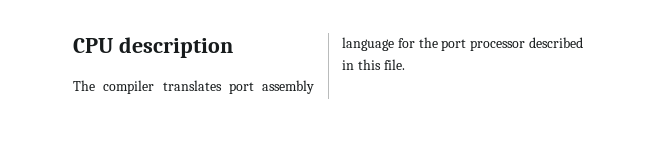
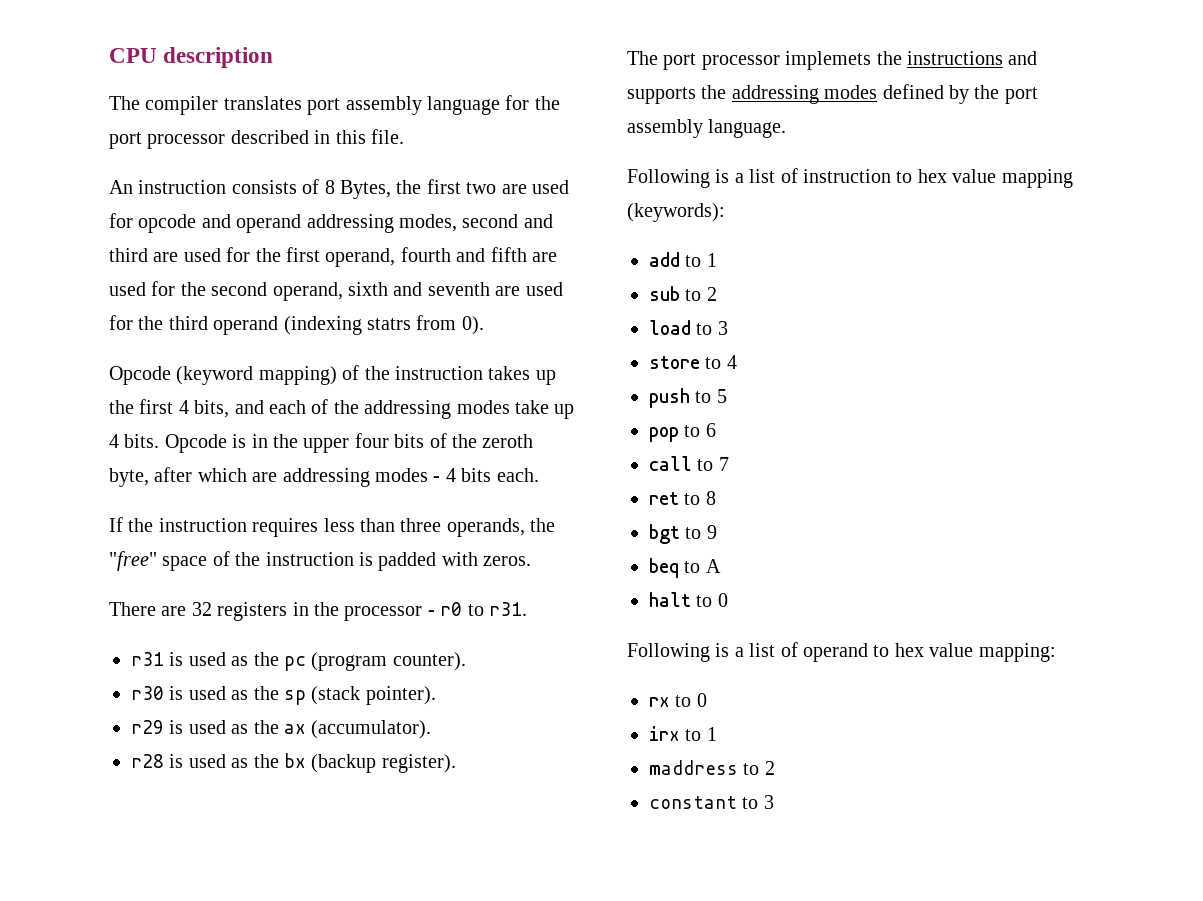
(405, 64) none -> [109,179,569,199] [109,213,553,233] [109,247,557,267] [109,281,563,301] [109,315,484,335] [109,365,556,385] [109,399,575,419] [109,433,534,453] [109,467,539,487] [109,517,556,537] [109,551,532,571] [109,602,527,621] [131,652,466,671] [131,686,436,705] [131,720,432,739] [131,753,456,773] [627,51,1038,70] [627,84,1038,104] [627,119,787,138] [627,168,1073,188] [627,203,725,222] [649,252,717,267] [649,286,717,301] [649,320,728,335] [649,355,737,369] [649,388,727,408] [649,423,716,442] [649,456,729,471] [649,491,716,505] [649,524,717,544] [649,558,721,578] [649,592,728,607] [627,642,1056,662] [649,693,707,707] [649,726,717,741] [649,760,775,775] [649,795,774,809] // An instruction consists of 8 Bytes, the first two are used for opcode and operand addressing modes, second and third are used for the first operand, fourth and fifth are used for the second operand, sixth and seventh are used for the third operand (indexing statrs from 0). // Opcode (keyword mapping) of the instruction takes up the first 4 bits, and each of the addressing modes take up 4 bits. Opcode is in the upper four bits of the zeroth byte, after which are addressing modes - 4 bits each. // If the instruction requires less than three operands, the "free" space of the instruction is padded with zeros. // There are 32 registers in the processor - r0 to r31. // r31 is used as the pc (program counter). // r30 is used as the sp (stack pointer). // r29 is used as the ax (accumulator). // r28 is used as the bx (backup register). // The port processor implemets the instructions and supports the addressing modes defined by the port assembly language. // Following is a list of instruction to hex value mapping (keywords): // add to 1 // sub to 2 // load to 3 // store to 4 // push to 5 // pop to 6 // call to 7 // ret to 8 // bgt to 9 // beq to A // halt to 0 // Following is a list of operand to hex value mapping: // rx to 0 // irx to 1 // maddress to 2 // constant to 3

